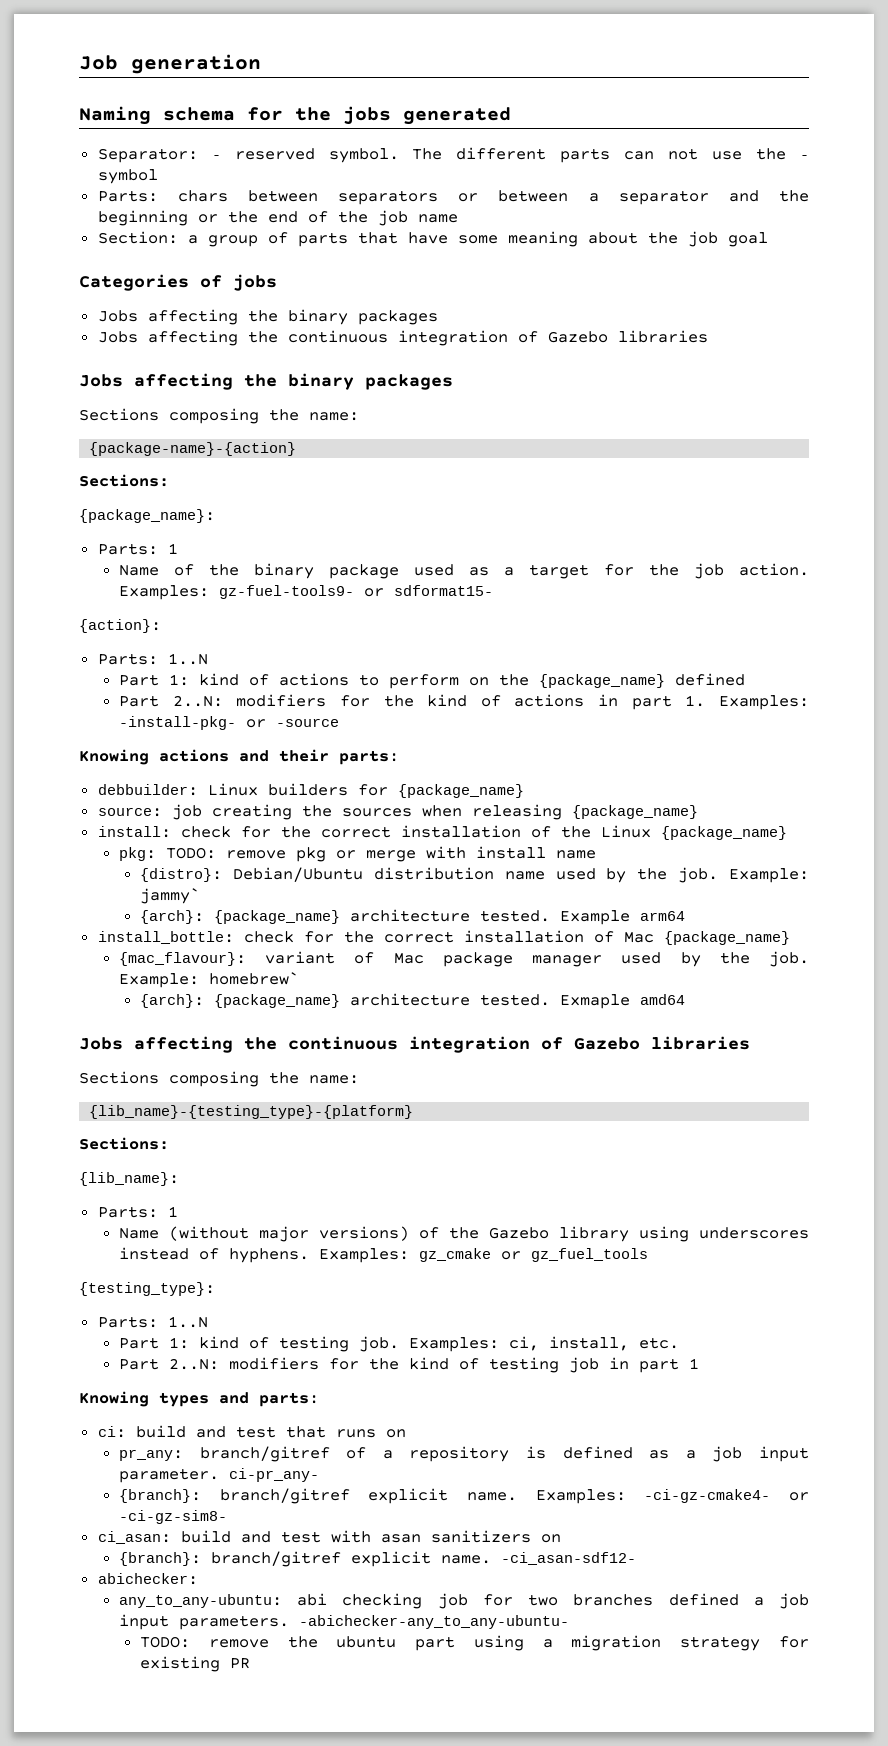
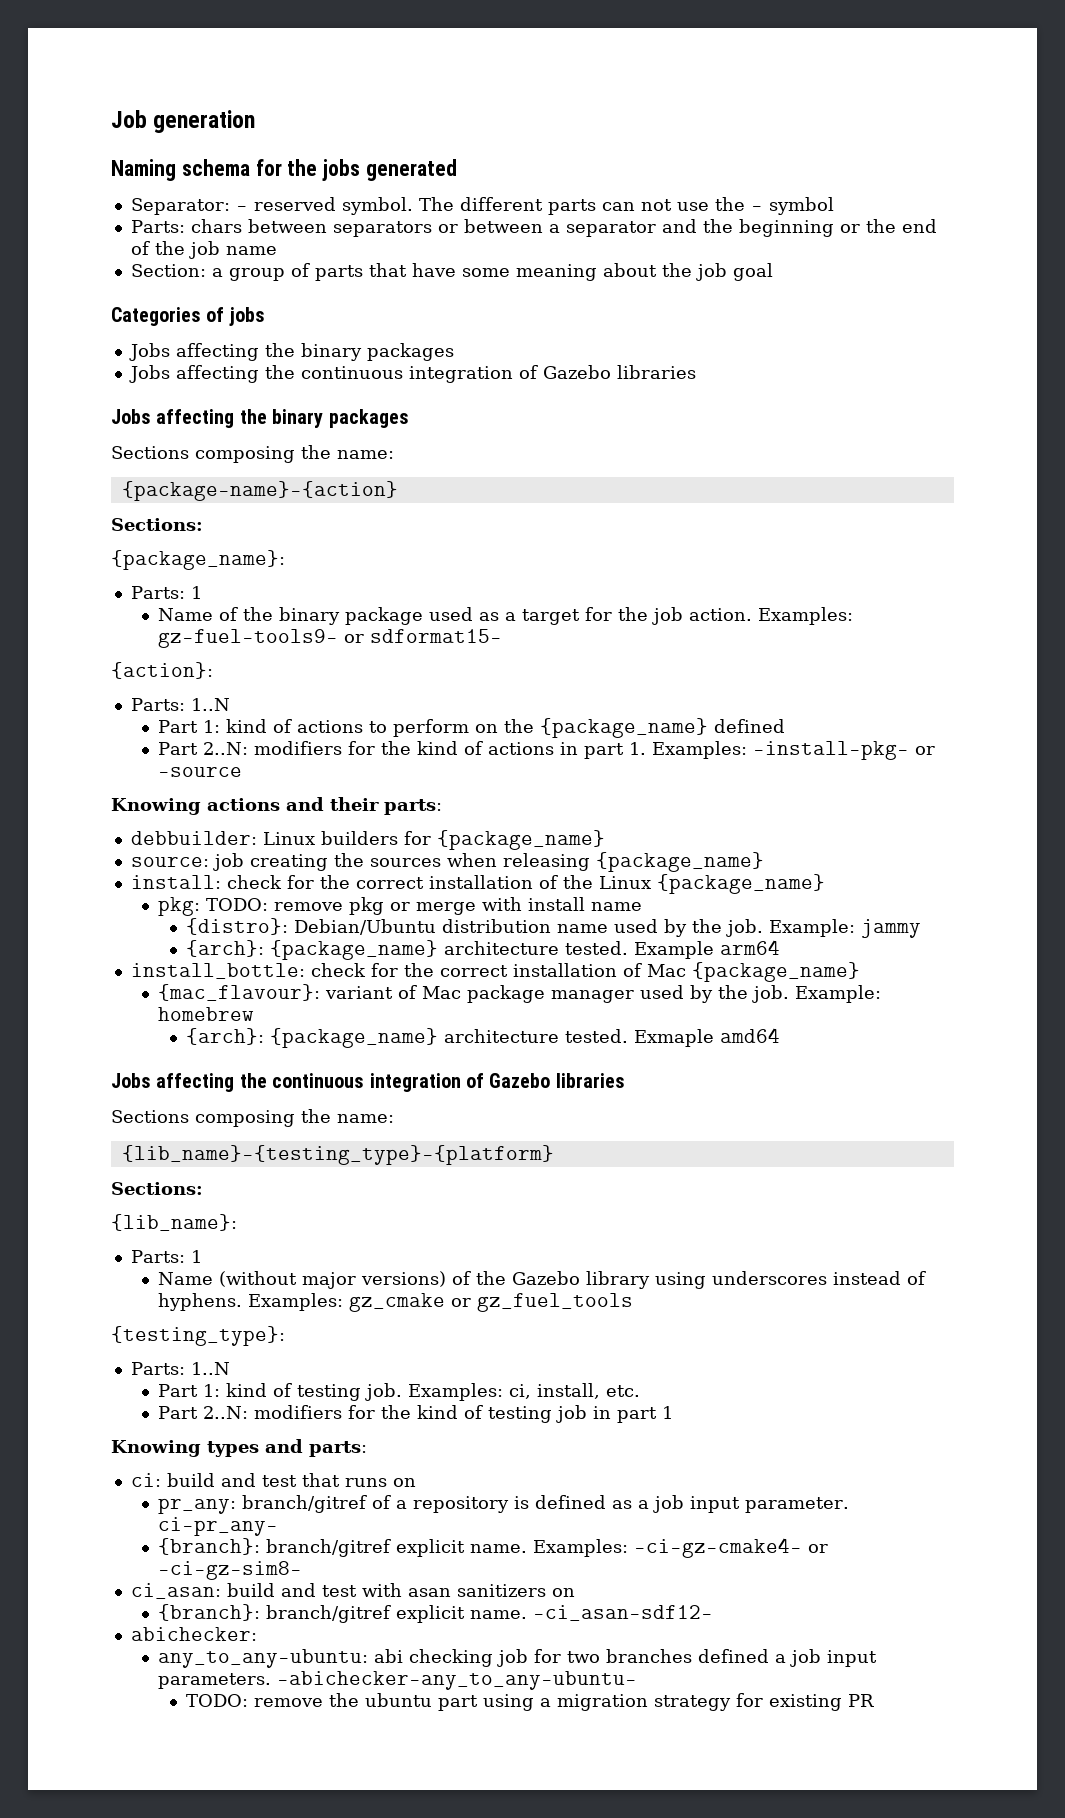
[140,888,201,904] jammy` -> [860,919,921,938] jammy
[208,972,299,985] homebrew` -> [158,1007,255,1021] homebrew

